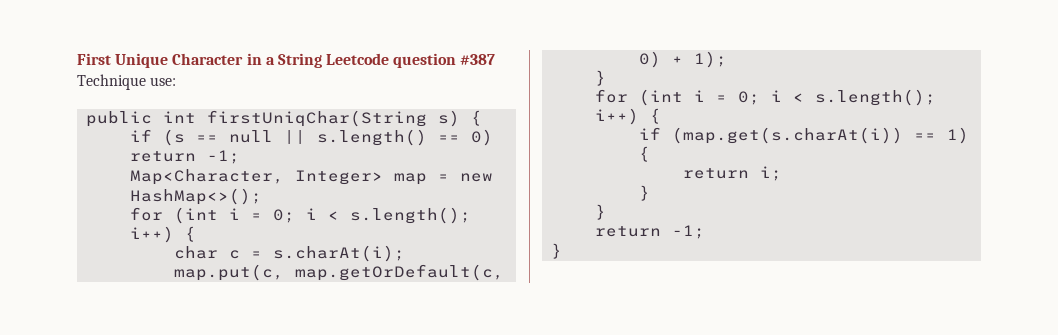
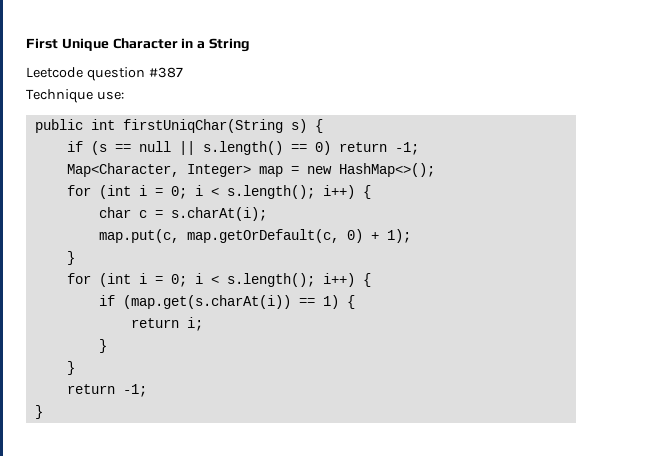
(322, 60) none -> (250, 45) //

